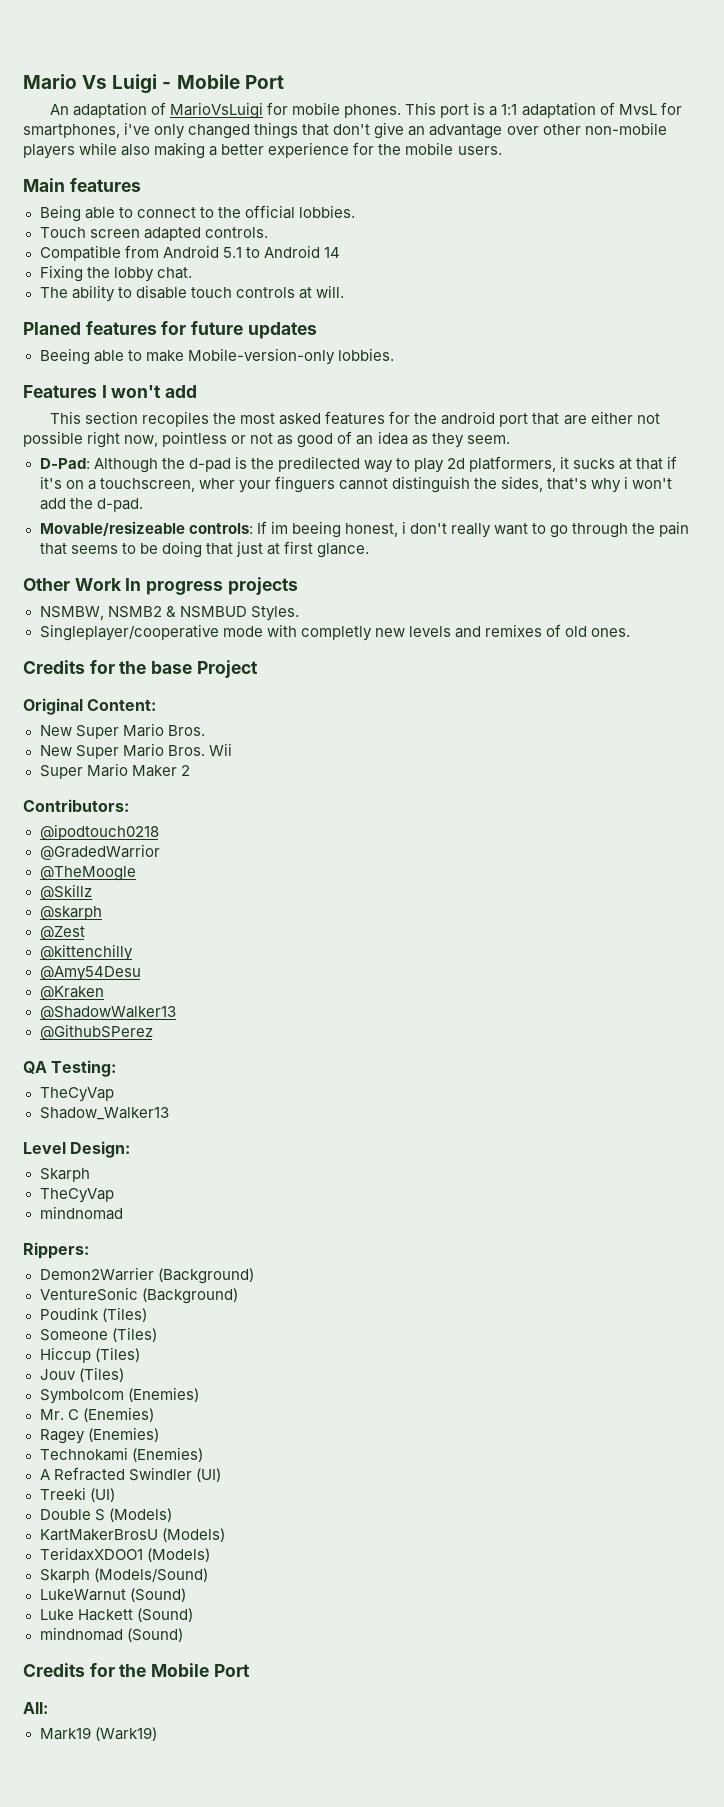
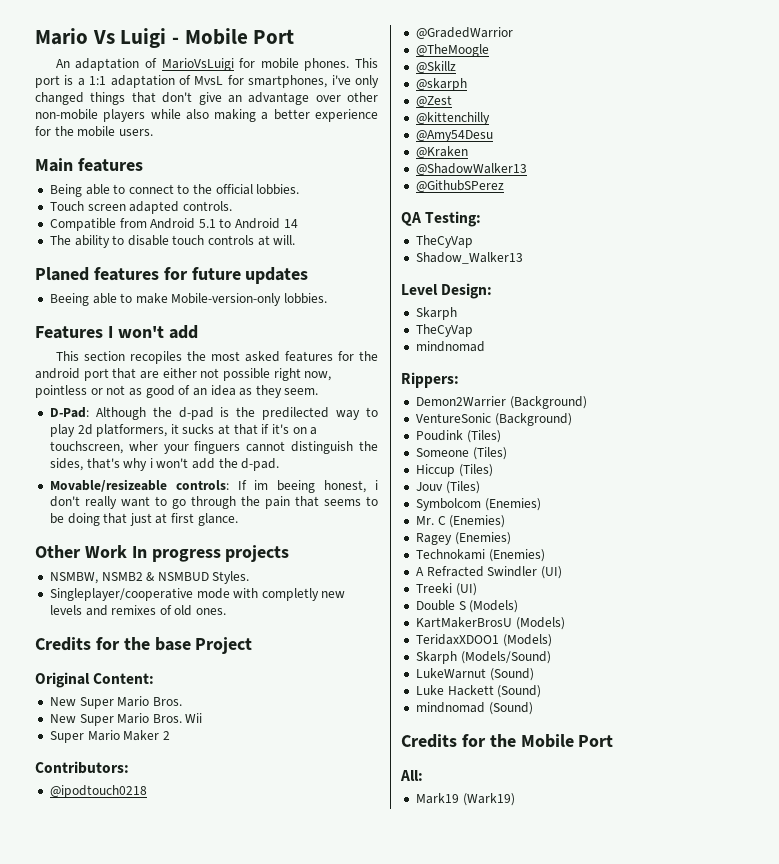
[39,265,192,282] // Fixing the lobby chat. -> (298, 223) none

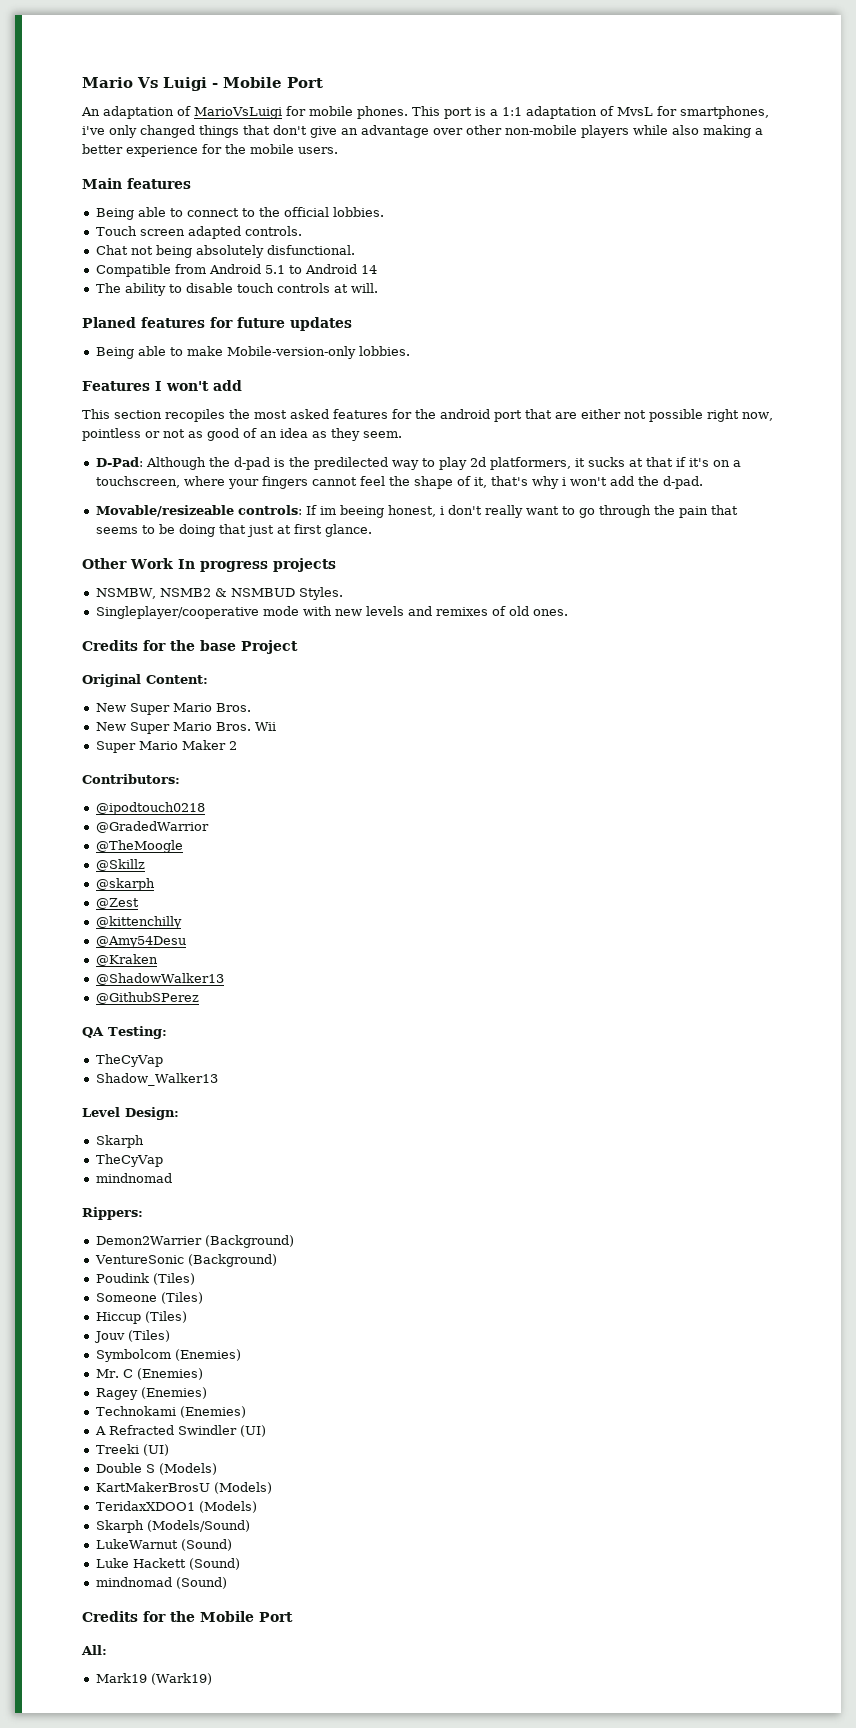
(232, 206) none -> [95,245,355,258] // Chat not being absolutely disfunctional.
[49,293,89,306] Beeing -> [95,347,134,359] Being
[128,441,378,454] [49,458,83,471] wher your finguers cannot distinguish the sides, -> [183,476,487,489] where your fingers cannot feel the shape of it,
[261,588,319,601] completly -> (332, 611) none

